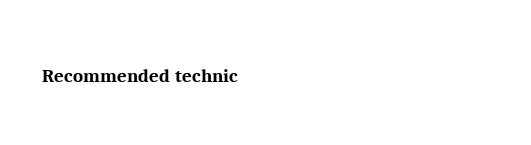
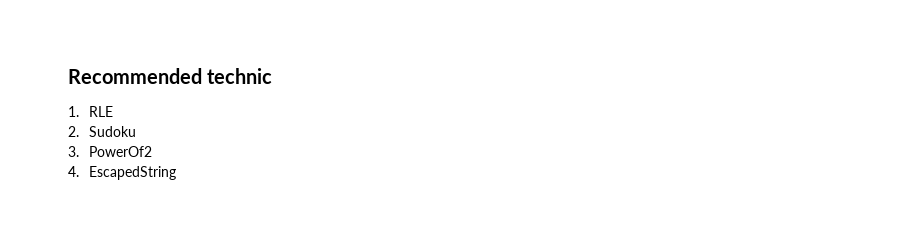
(238, 75) none -> [68,106,113,117] [68,126,136,137] [68,146,152,157] [68,166,176,180] // 1. RLE // 2. Sudoku // 3. PowerOf2 // 4. EscapedString

